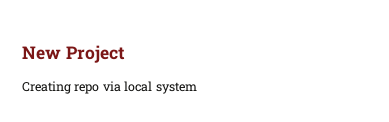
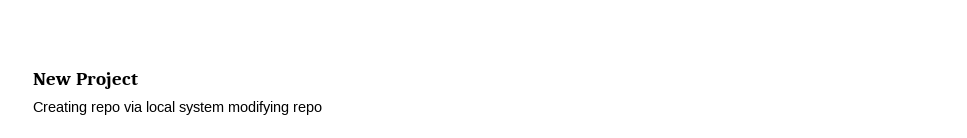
(197, 88) none -> [228,101,322,115] modifying repo

